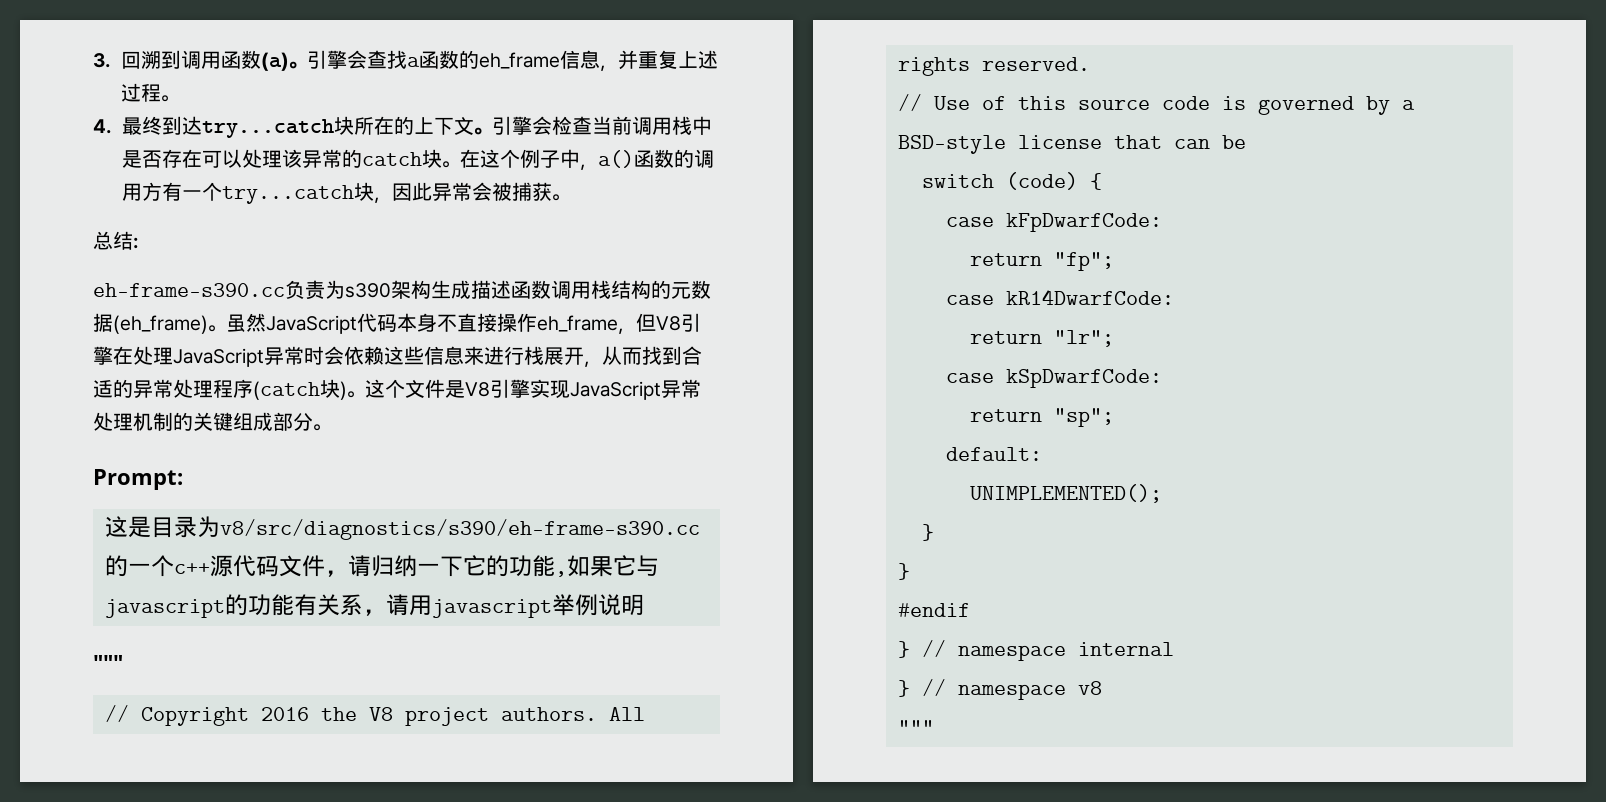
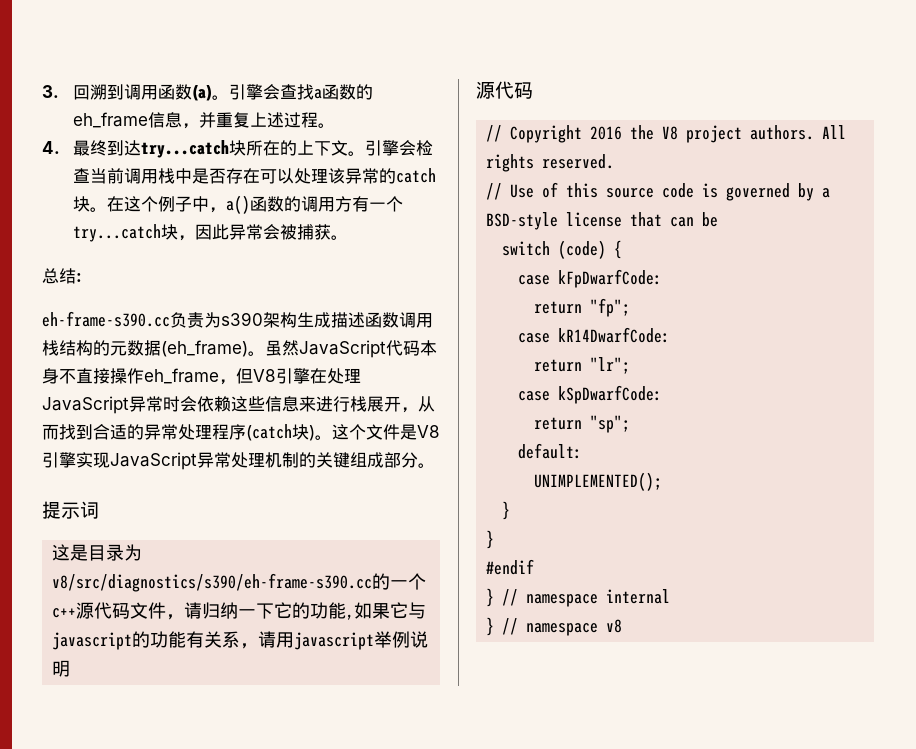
[93,469,183,490] Prompt: -> [42,501,99,519] 提示词
[93,655,123,671] """ -> [476,81,533,99] 源代码
[897,720,934,734] // """ -> (623, 626) none

